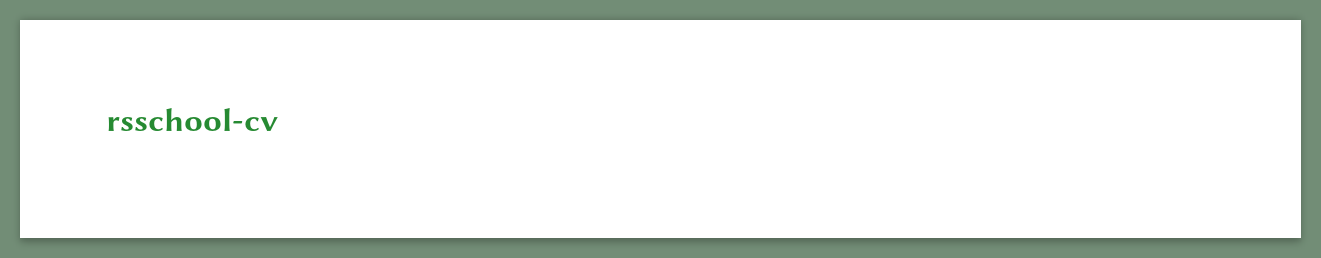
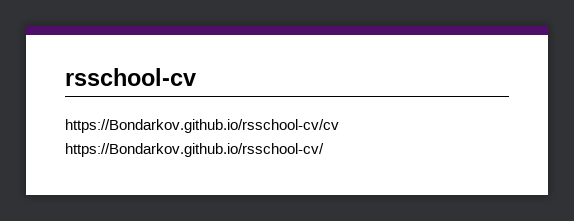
(278, 119) none -> [65,119,339,133] [65,143,324,157] // https://Bondarkov.github.io/rsschool-cv/cv https://Bondarkov.github.io/rsschool-cv/

